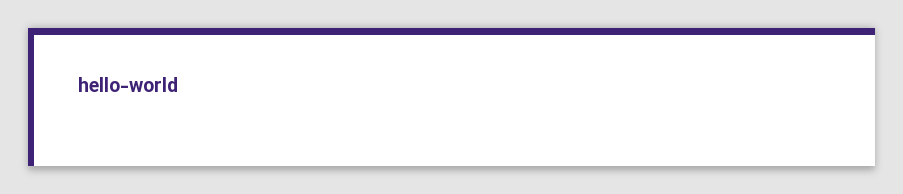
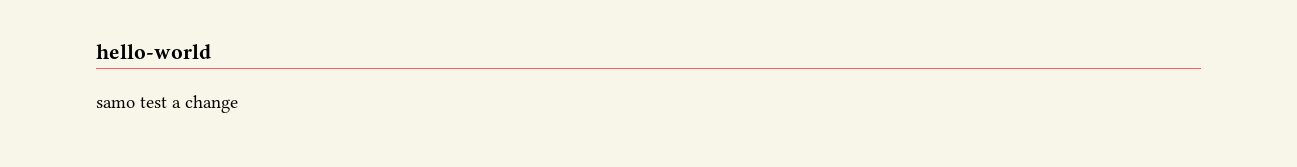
(178, 84) none -> [96,95,238,113] // samo test a change

